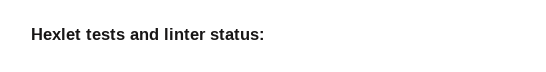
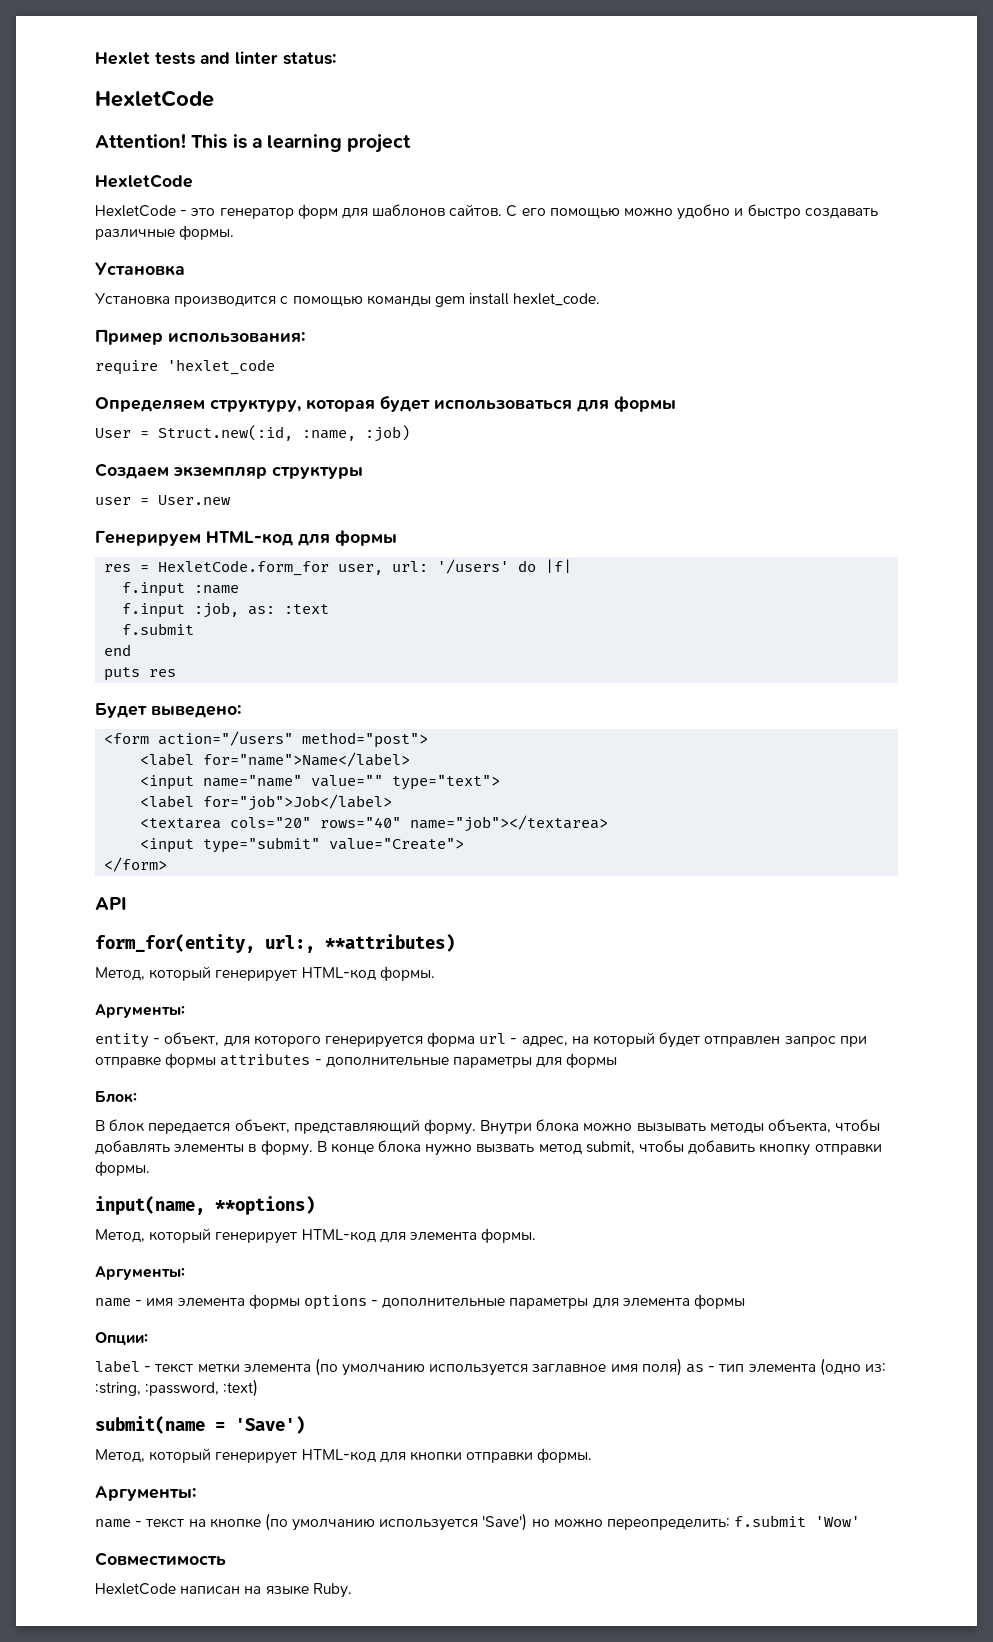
(265, 34) none -> [95,90,214,107] [95,134,412,153] [95,174,193,188] [95,204,878,220] [95,225,235,240] [95,262,185,276] [95,292,601,307] [95,329,305,345] [95,359,275,375] [95,395,676,412] [95,425,410,442] [95,463,363,479] [95,495,230,505] [95,530,397,546] [104,559,573,576] [122,582,240,597] [122,602,330,618] [122,623,195,635] [104,644,132,656] [104,667,177,681] [95,703,241,718] [104,731,429,748] [140,752,411,767] [140,775,501,790] [140,794,393,811] [140,815,609,832] [140,837,465,853] [104,857,168,872] [95,897,127,910] [95,934,455,953] [95,966,435,982] [95,1004,185,1018] [95,1032,867,1048] [95,1053,618,1068] [95,1091,137,1103] [95,1119,881,1135] [95,1140,882,1156] [95,1161,150,1176] [95,1196,315,1215] [95,1228,537,1244] [95,1266,185,1280] [95,1294,746,1310] [95,1332,148,1346] [95,1358,886,1376] [95,1379,259,1397] [95,1416,305,1434] [95,1448,593,1464] [95,1486,196,1501] [95,1513,861,1531] [95,1552,226,1566] [95,1583,352,1598] // HexletCode // Attention! This is a learning project // HexletCode // HexletCode - это генератор форм для шаблонов сайтов. С его помощью можно удобно и быстро создавать различные формы. // Установка // Установка производится с помощью команды gem install hexlet_code. // Пример использования: // require 'hexlet_code // Определяем структуру, которая будет использоваться для формы // User = Struct.new(:id, :name, :job) // Создаем экземпляр структуры // user = User.new // Генерируем HTML-код для формы // res = HexletCode.form_for user, url: '/users' do |f| // f.input :name // f.input :job, as: :text // f.submit // end // puts res // Будет выведено: // <form action="/users" method="post"> // <label for="name">Name</label> // <input name="name" value="" type="text"> // <label for="job">Job</label> // <textarea cols="20" rows="40" name="job"></textarea> // <input type="submit" value="Create"> // </form> // API // form_for(entity, url:, **attributes) // Метод, который генерирует HTML-код формы. // Аргументы: // entity - объект, для которого генерируется форма url - адрес, на который будет отправлен запрос при отправке формы attributes - дополнительные параметры для формы // Блок: // В блок передается объект, представляющий форму. Внутри блока можно вызывать методы объекта, чтобы добавлять элементы в форму. В конце блока нужно вызвать метод submit, чтобы добавить кнопку отправки формы. // input(name, **options) // Метод, который генерирует HTML-код для элемента формы. // Аргументы: // name - имя элемента формы options - дополнительные параметры для элемента формы // Опции: // label - текст метки элемента (по умолчанию используется заглавное имя поля) as - тип элемента (одно из: :string, :password, :text) // submit(name = 'Save') // Метод, который генерирует HTML-код для кнопки отправки формы. // Аргументы: // name - текст на кнопке (по умолчанию используется 'Save') но можно переопределить: f.submit 'Wow' // Совместимость // HexletCode написан на языке Ruby.

